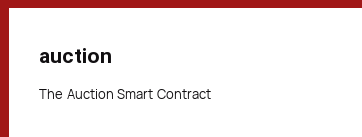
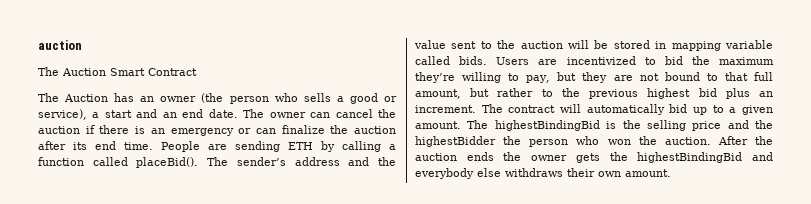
(211, 94) none -> [38,93,397,104] [38,109,396,120] [38,125,396,136] [38,141,396,152] [38,157,397,168] [414,40,773,51] [415,56,774,65] [415,72,773,83] [415,88,773,99] [415,104,773,115] [415,120,773,131] [415,136,773,147] [415,152,773,163] [415,168,671,179] // The Auction has an owner (the person who sells a good or service), a start and an end date. The owner can cancel the auction if there is an emergency or can finalize the auction after its end time. People are sending ETH by calling a function called placeBid(). The sender’s address and the value sent to the auction will be stored in mapping variable called bids. Users are incentivized to bid the maximum they’re willing to pay, but they are not bound to that full amount, but rather to the previous highest bid plus an increment. The contract will automatically bid up to a given amount. The highestBindingBid is the selling price and the highestBidder the person who won the auction. After the auction ends the owner gets the highestBindingBid and everybody else withdraws their own amount.

